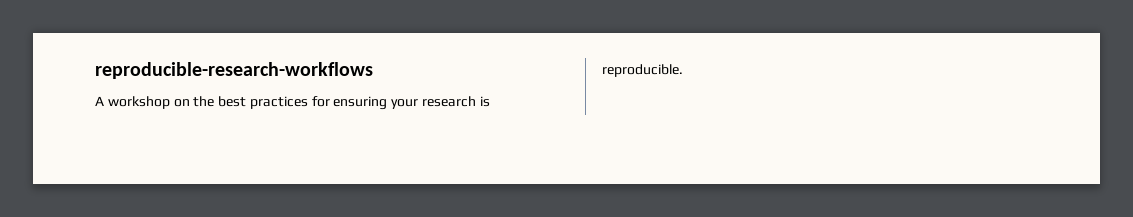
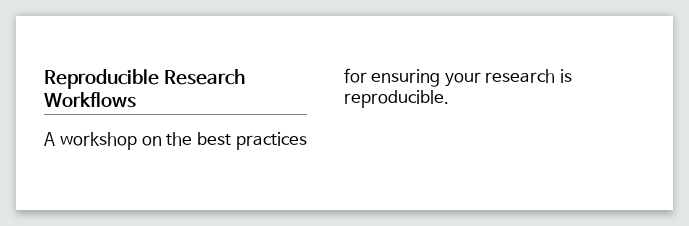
[95,62,373,79] reproducible-research-workflows -> [44,69,246,89] [44,92,136,108] Reproducible Research Workflows

